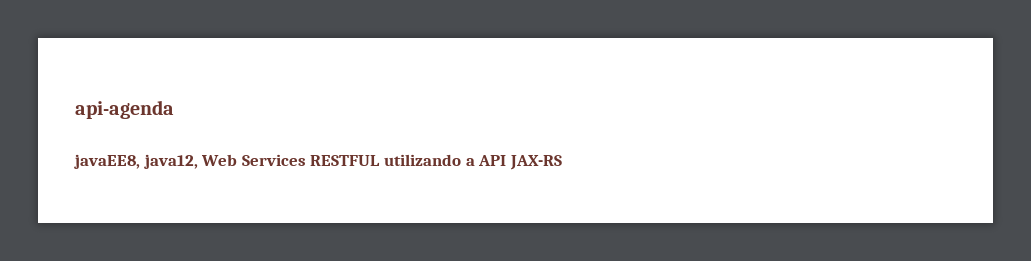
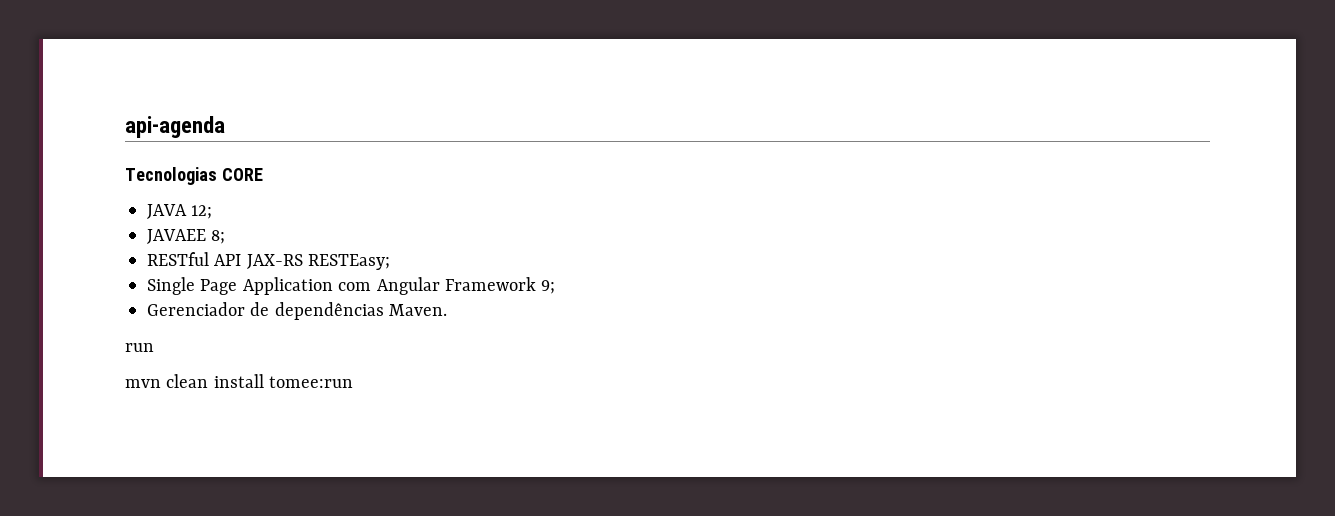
[74,154,562,170] javaEE8, java12, Web Services RESTFUL utilizando a API JAX-RS -> [125,167,263,185] [147,204,213,219] [147,229,226,244] [147,252,391,270] [147,277,556,295] [147,302,448,320] [125,343,154,352] [125,374,354,388] Tecnologias CORE // JAVA 12; // JAVAEE 8; // RESTful API JAX-RS RESTEasy; // Single Page Application com Angular Framework 9; // Gerenciador de dependências Maven. // run // mvn clean install tomee:run

